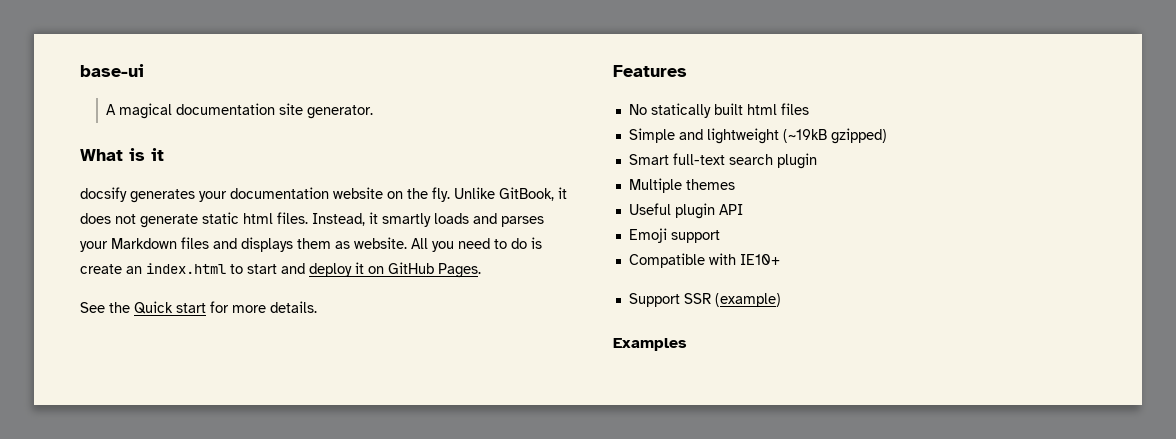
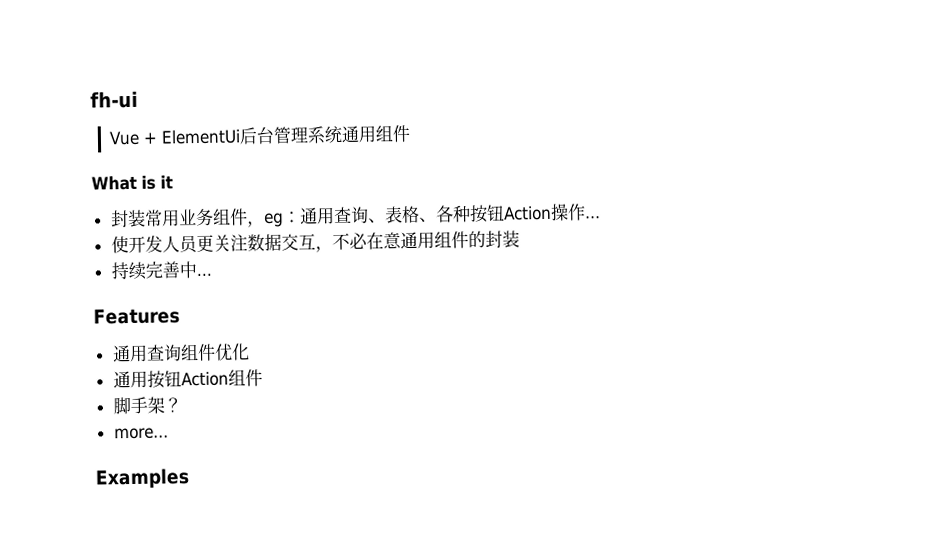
[80,64,144,77] [106,103,374,119] [80,148,164,161] [80,187,567,203] [80,212,544,228] [80,237,542,252] [80,262,481,278] [80,301,317,314] [613,65,687,77] [628,103,809,118] [628,128,887,144] [628,153,817,169] [628,178,735,193] [628,203,743,219] [628,228,720,243] [628,253,780,268] [628,293,781,307] base-ui // A magical documentation site generator. // What is it // docsify generates your documentation website on the fly. Unlike GitBook, it does not generate static html files. Instead, it smartly loads and parses your Markdown files and displays them as website. All you need to do is create an index.html to start and deploy it on GitHub Pages. // See the Quick start for more details. // Features // No statically built html files // Simple and lightweight (~19kB gzipped) // Smart full-text search plugin // Multiple themes // Useful plugin API // Emoji support // Compatible with IE10+ // Support SSR (example) -> [90,90,138,109] [109,124,412,146] [91,175,173,191] [109,203,601,228] [110,230,520,254] [110,261,212,281] [93,308,180,325] [111,343,250,363] [112,369,263,389] [112,396,182,415] [113,427,169,440] fh-ui // Vue + ElementUi后台管理系统通用组件 // What is it // 封装常用业务组件，eg：通用查询、表格、各种按钮Action操作... // 使开发人员更关注数据交互，不必在意通用组件的封装 // 持续完善中... // Features // 通用查询组件优化 // 通用按钮Action组件 // 脚手架？ // more...

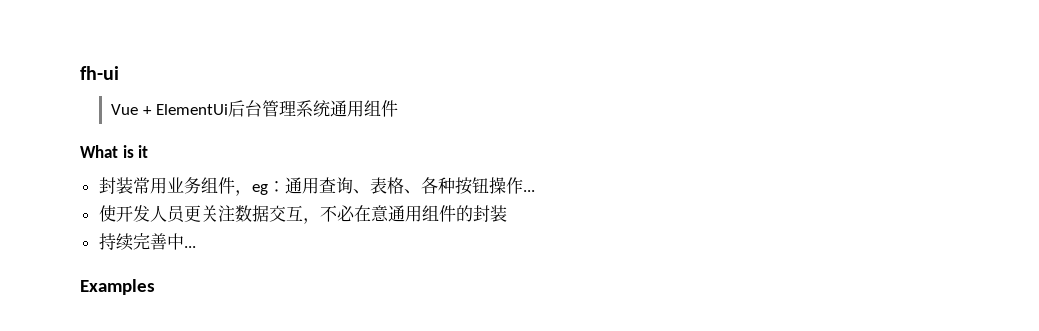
[502,205,552,221] Action -> (489, 185) none
[93,308,180,325] [111,343,250,363] [112,369,263,389] [112,396,182,415] [113,427,169,440] // Features // 通用查询组件优化 // 通用按钮Action组件 // 脚手架？ // more... -> (196, 247) none

